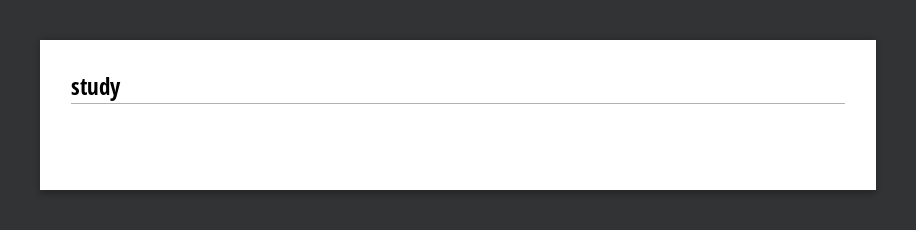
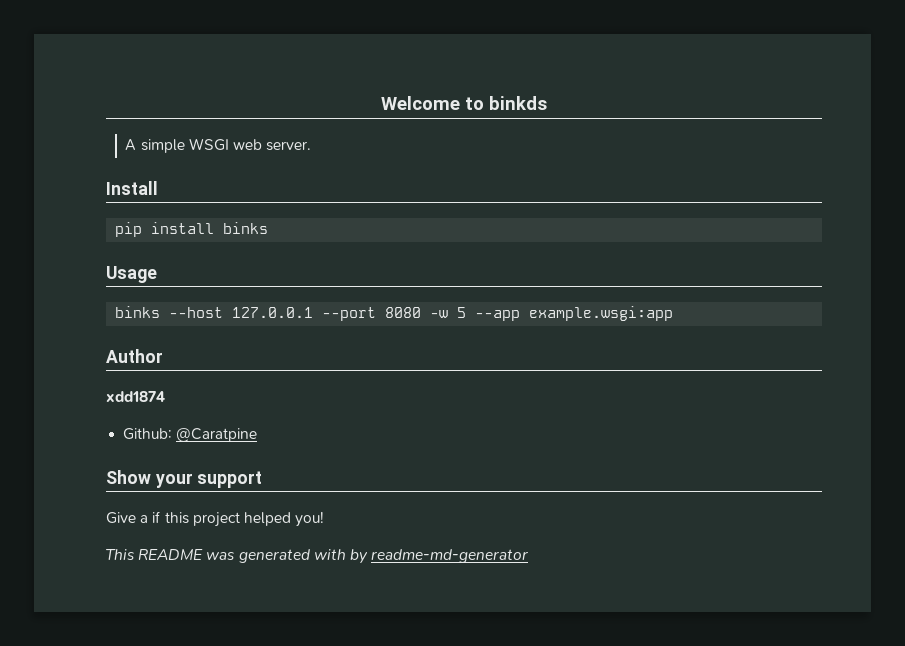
[71,77,121,101] study -> [381,96,547,110] [125,138,312,153] [106,181,158,195] [115,222,269,237] [106,266,157,283] [115,306,674,321] [106,349,163,363] [106,391,165,402] [123,428,258,442] [106,470,263,488] [106,511,325,527] [106,549,529,564] Welcome to binkds // A simple WSGI web server. // Install // pip install binks // Usage // binks --host 127.0.0.1 --port 8080 -w 5 --app example.wsgi:app // Author // xdd1874 // Github: @Caratpine // Show your support // Give a if this project helped you! // This README was generated with by readme-md-generator

